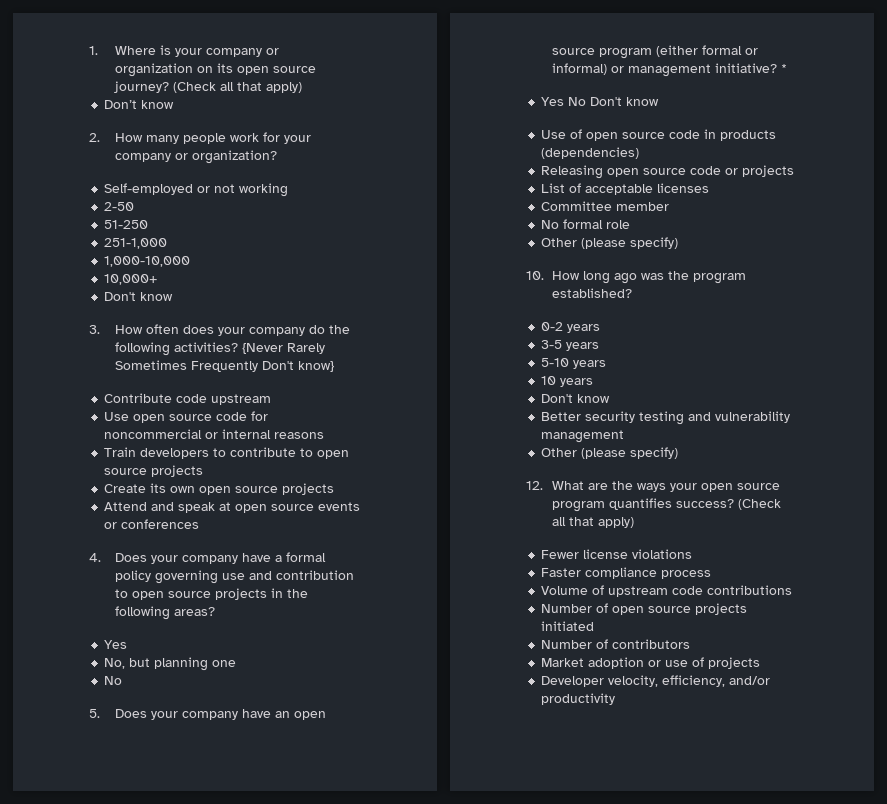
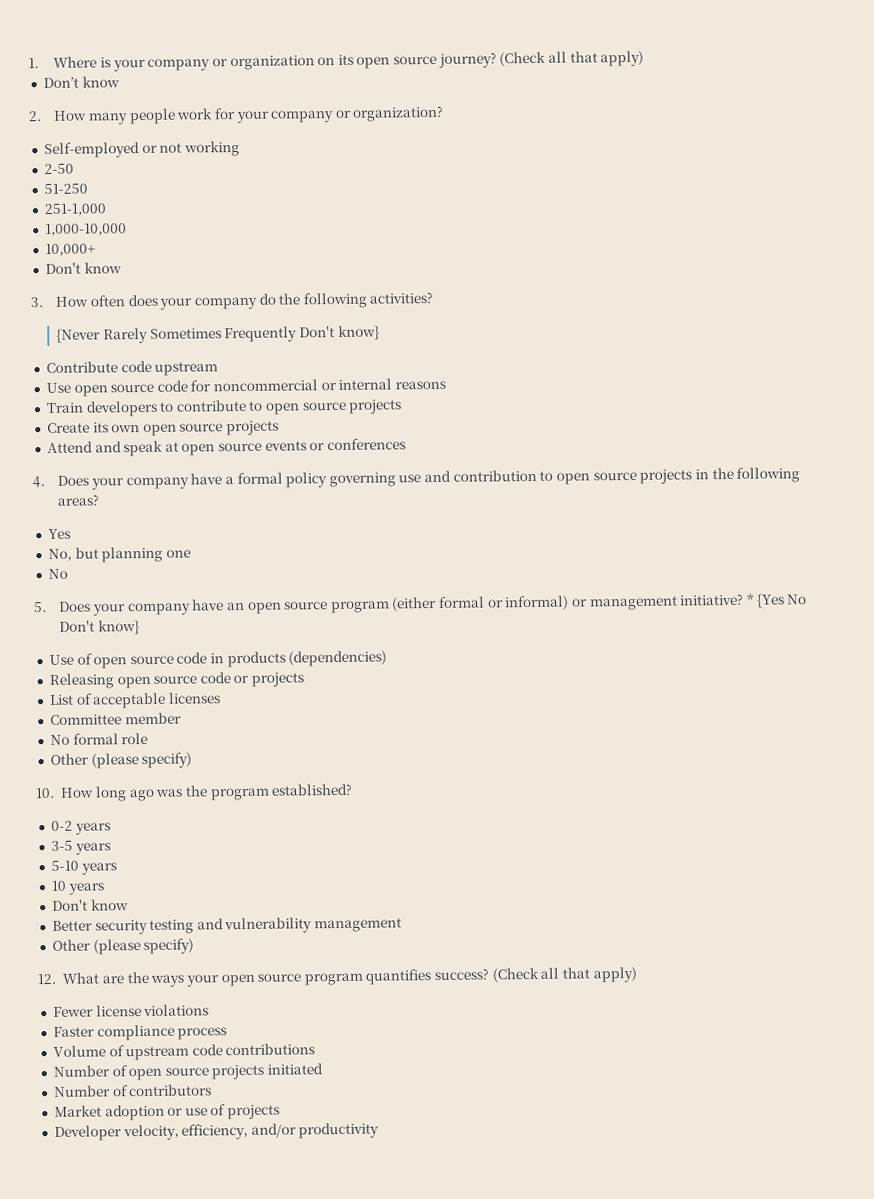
(239, 347) none -> (434, 298) //
[541,97,565,106] // Yes -> [755,593,785,608] {Yes
[626,97,660,106] know -> [97,620,140,635] know}

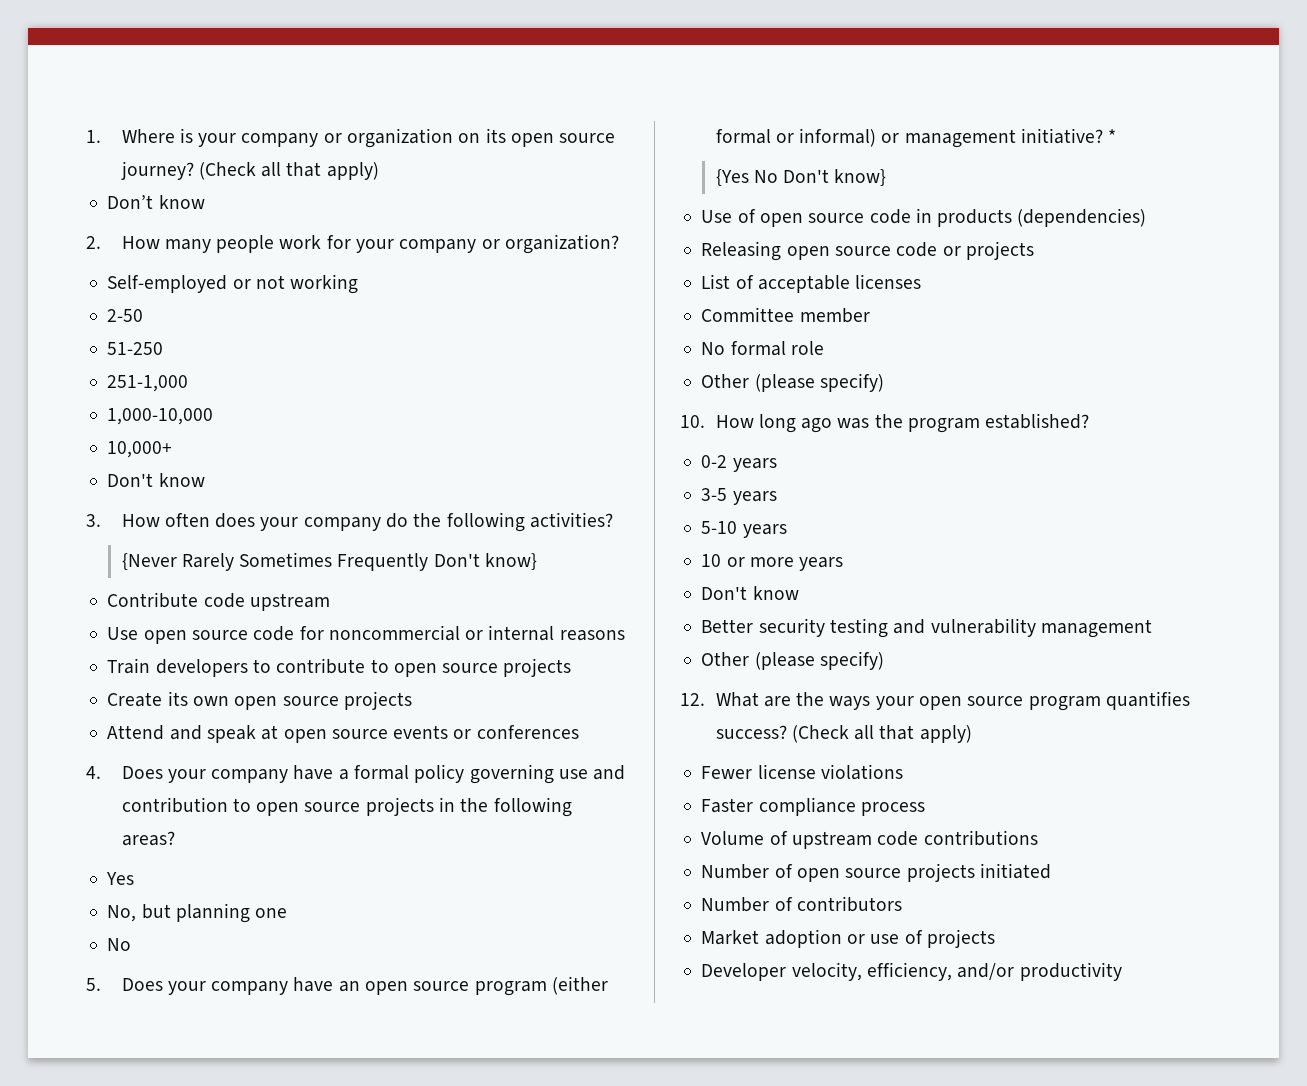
(755, 599) none -> (1117, 136) //
(66, 885) none -> [726,557,794,567] or more

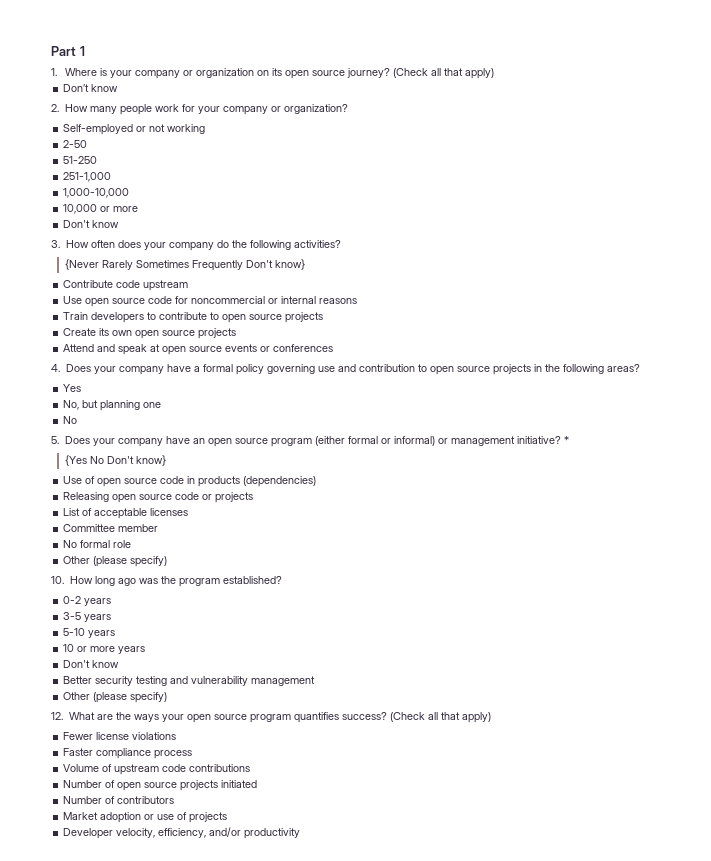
(86, 136) none -> [51,46,85,56] Part 1 //
[107,441,173,458] 10,000+ -> [63,204,139,214] 10,000 or more

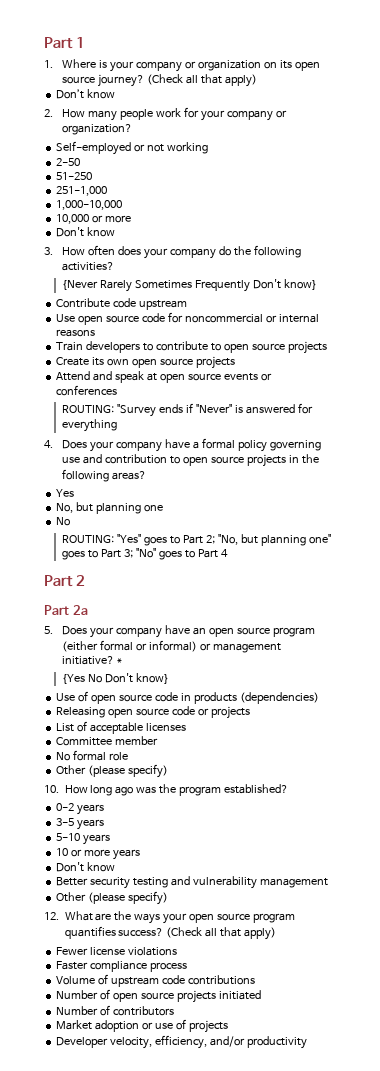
(334, 348) none -> [61,403,313,417] [61,419,117,432] // ROUTING: "Survey ends if "Never" is answered for everything
(78, 420) none -> [61,534,331,546] [61,548,228,560] [44,575,86,587] [44,605,88,615] // ROUTING: "Yes" goes to Part 2; "No, but planning one" goes to Part 3; "No" goes to Part 4 // Part 2 // Part 2a

